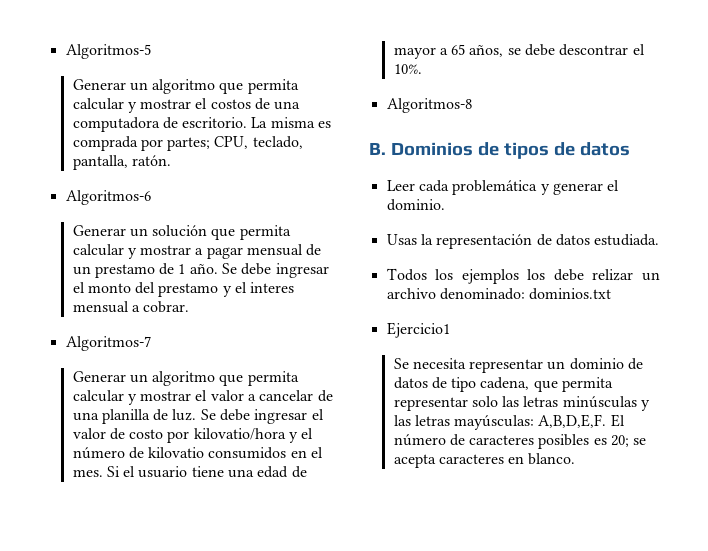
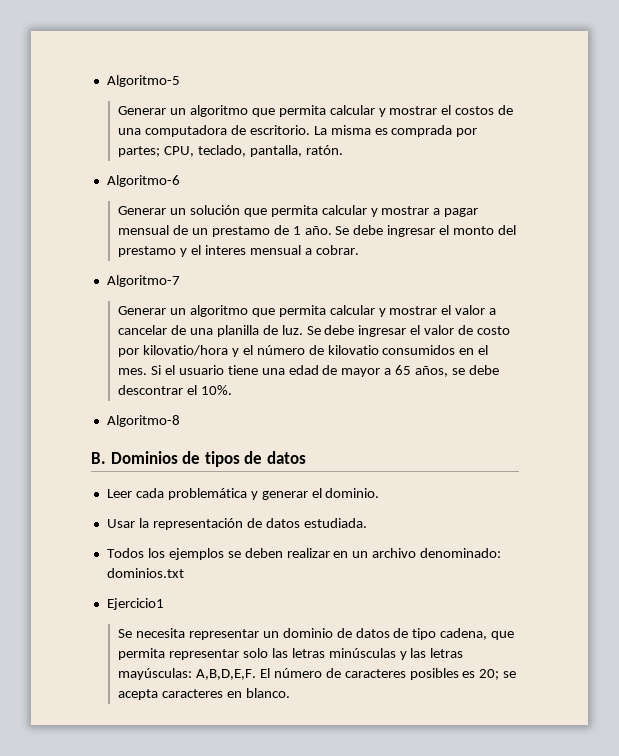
[65,44,151,59] Algoritmos-5 -> [106,75,180,87] Algoritmo-5
[65,190,151,205] Algoritmos-6 -> [106,175,180,187] Algoritmo-6
[65,336,151,351] Algoritmos-7 -> [106,275,180,287] Algoritmo-7
[386,98,472,113] Algoritmos-8 -> [106,415,180,427] Algoritmo-8
[386,234,417,245] Usas -> [106,519,135,528] Usar
[527,269,634,281] los debe relizar -> [227,548,349,558] se deben realizar en

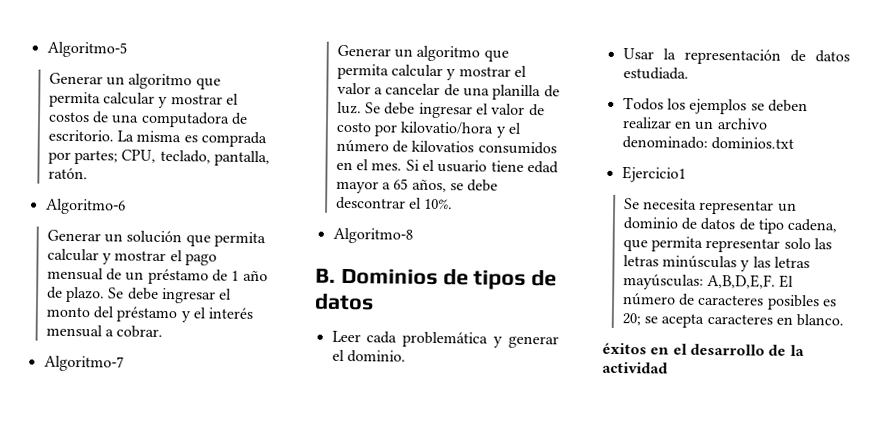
[433,208,479,217] a pagar -> [169,250,218,266] el pago
[211,226,270,237] prestamo -> [147,268,209,285] préstamo
[304,226,332,235] año. -> [242,270,268,282] [46,286,106,303] año de plazo.
[118,245,246,257] prestamo y el interes -> [116,306,254,323] préstamo y el interés
[327,345,379,355] kilovatio -> [411,140,475,153] kilovatios
[261,365,338,375] una edad de -> [526,160,559,174] edad
(290, 693) none -> [602,342,805,357] [602,361,668,374] // éxitos en el desarrollo de la actividad

